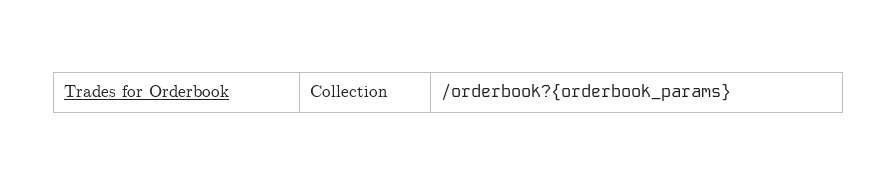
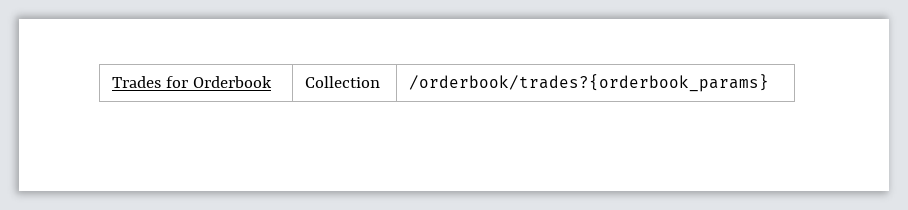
[440,83,731,101] /orderbook?{orderbook_params} -> [408,74,769,92] /orderbook/trades?{orderbook_params}

